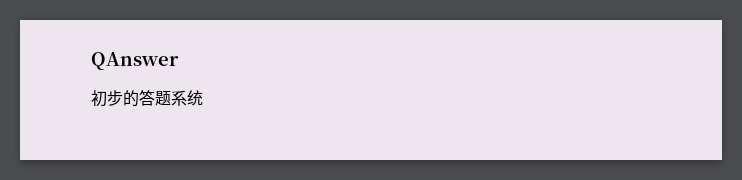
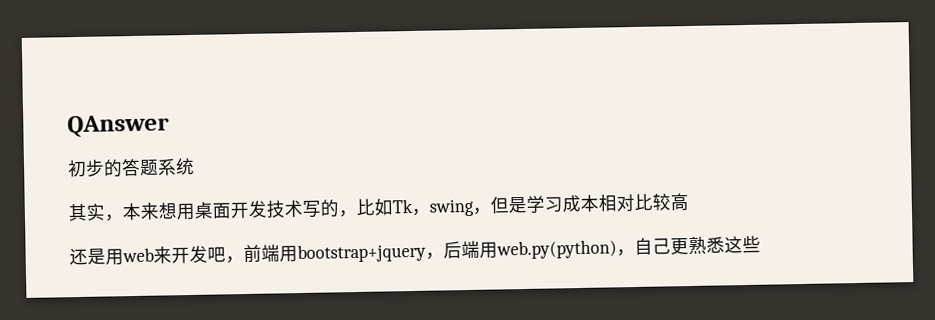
(203, 98) none -> [68,193,689,222] [69,235,761,266] // 其实，本来想用桌面开发技术写的，比如Tk，swing，但是学习成本相对比较高 // 还是用web来开发吧，前端用bootstrap+jquery，后端用web.py(python)，自己更熟悉这些

